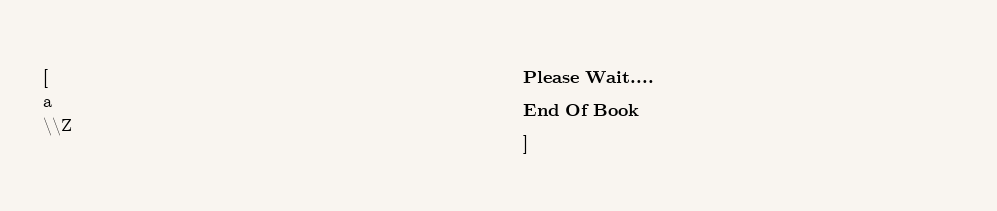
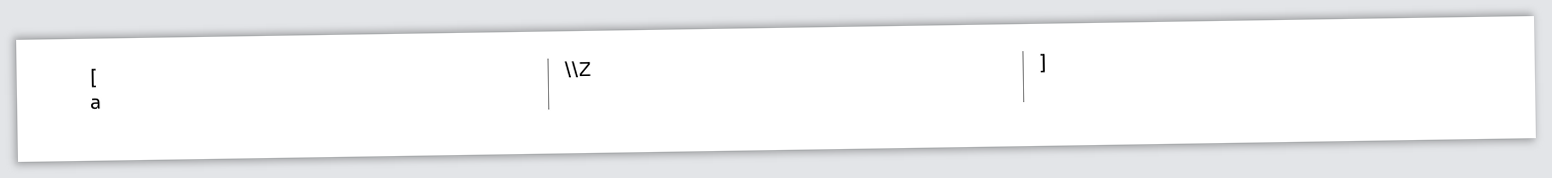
[523,71,654,84] [523,104,639,116] // Please Wait.... // End Of Book -> (591, 69) none

